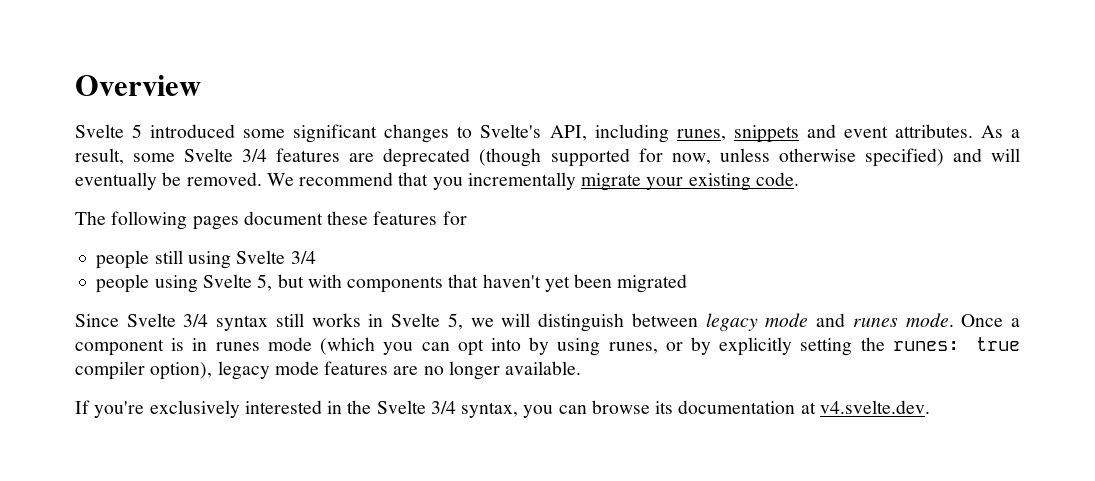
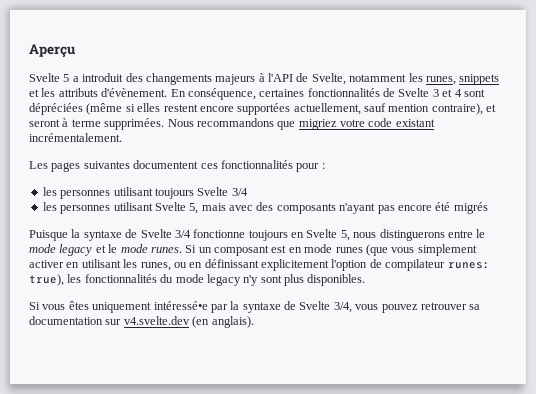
[75,75,201,96] Overview -> [29,44,76,58] Aperçu
[150,124,1020,143] [75,148,1021,167] [75,172,799,191] [75,211,467,230] [96,250,316,269] [96,274,688,293] [75,313,1020,332] [75,337,1020,356] [75,361,582,380] [75,400,930,418] introduced some significant changes to Svelte's API, including runes, snippets and event attributes. As a result, some Svelte 3/4 features are deprecated (though supported for now, unless otherwise specified) and will eventually be removed. We recommend that you incrementally migrate your existing code. // The following pages document these features for // people still using Svelte 3/4 // people using Svelte 5, but with components that haven't yet been migrated // Since Svelte 3/4 syntax still works in Svelte 5, we will distinguish between legacy mode and runes mode. Once a component is in runes mode (which you can opt into by using runes, or by explicitly setting the runes: true compiler option), legacy mode features are no longer available. // If you're exclusively interested in the Svelte 3/4 syntax, you can browse its documentation at v4.svelte.dev. -> [72,73,500,85] [29,88,485,100] [29,103,497,115] [29,118,435,130] [29,133,122,142] [29,160,325,172] [42,187,248,199] [42,202,488,214] [29,229,486,241] [29,244,477,256] [29,259,490,271] [29,274,366,286] [29,301,481,313] [29,316,254,328] a introduit des changements majeurs à l'API de Svelte, notamment les runes, snippets et les attributs d'évènement. En conséquence, certaines fonctionnalités de Svelte 3 et 4 sont dépréciées (même si elles restent encore supportées actuellement, sauf mention contraire), et seront à terme supprimées. Nous recommandons que migriez votre code existant incrémentalement. // Les pages suivantes documentent ces fonctionnalités pour : // les personnes utilisant toujours Svelte 3/4 // les personnes utilisant Svelte 5, mais avec des composants n'ayant pas encore été migrés // Puisque la syntaxe de Svelte 3/4 fonctionne toujours en Svelte 5, nous distinguerons entre le mode legacy et le mode runes. Si un composant est en mode runes (que vous simplement activer en utilisant les runes, ou en définissant explicitement l'option de compilateur runes: true), les fonctionnalités du mode legacy n'y sont plus disponibles. // Si vous êtes uniquement intéressé•e par la syntaxe de Svelte 3/4, vous pouvez retrouver sa documentation sur v4.svelte.dev (en anglais).

